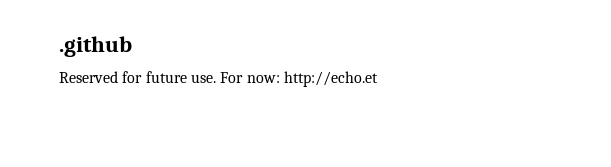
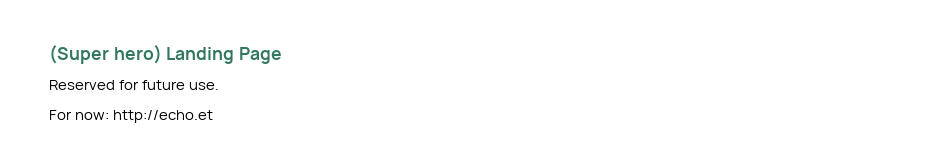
[59,36,132,57] .github -> [49,45,283,64] (Super hero) Landing Page
(216, 78) none -> (220, 86) //

